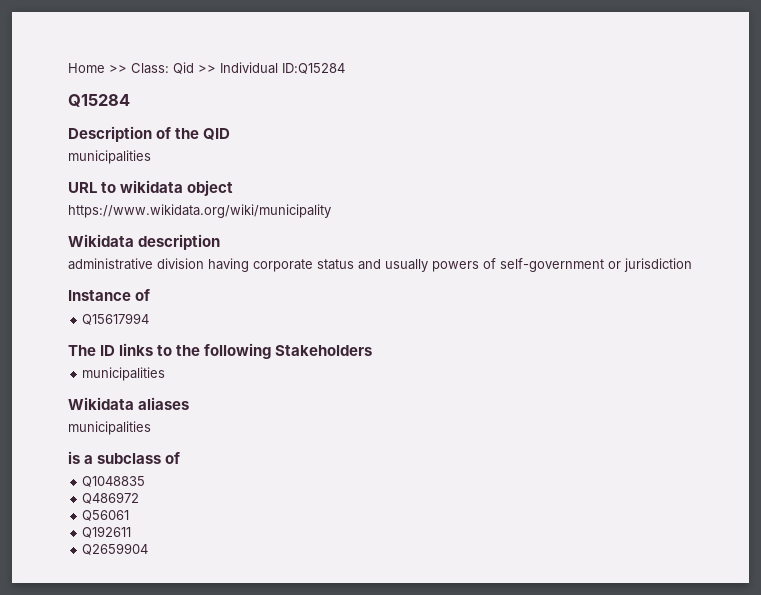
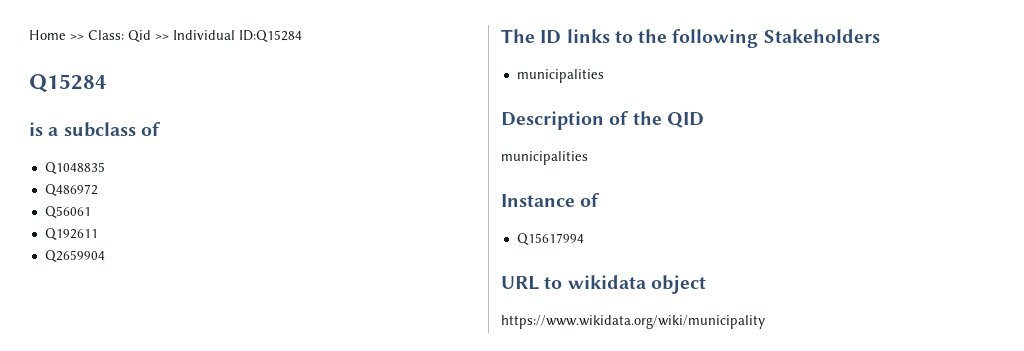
[68,126,231,142] [68,150,151,164] [68,180,234,196] [68,204,331,218] [68,234,221,250] [68,258,692,272] [68,289,151,301] [82,313,150,325] [68,343,373,359] [82,367,166,381] [68,397,190,410] [68,421,151,435] // Description of the QID // municipalities // URL to wikidata object // https://www.wikidata.org/wiki/municipality // Wikidata description // administrative division having corporate status and usually powers of self-government or jurisdiction // Instance of // Q15617994 // The ID links to the following Stakeholders // municipalities // Wikidata aliases // municipalities -> (107, 83) none
(149, 549) none -> [501,29,880,48] [516,69,604,83] [501,111,704,130] [501,151,588,165] [501,193,601,207] [516,233,584,245] [501,275,706,294] [501,315,765,329] // The ID links to the following Stakeholders // municipalities // Description of the QID // municipalities // Instance of // Q15617994 // URL to wikidata object // https://www.wikidata.org/wiki/municipality

